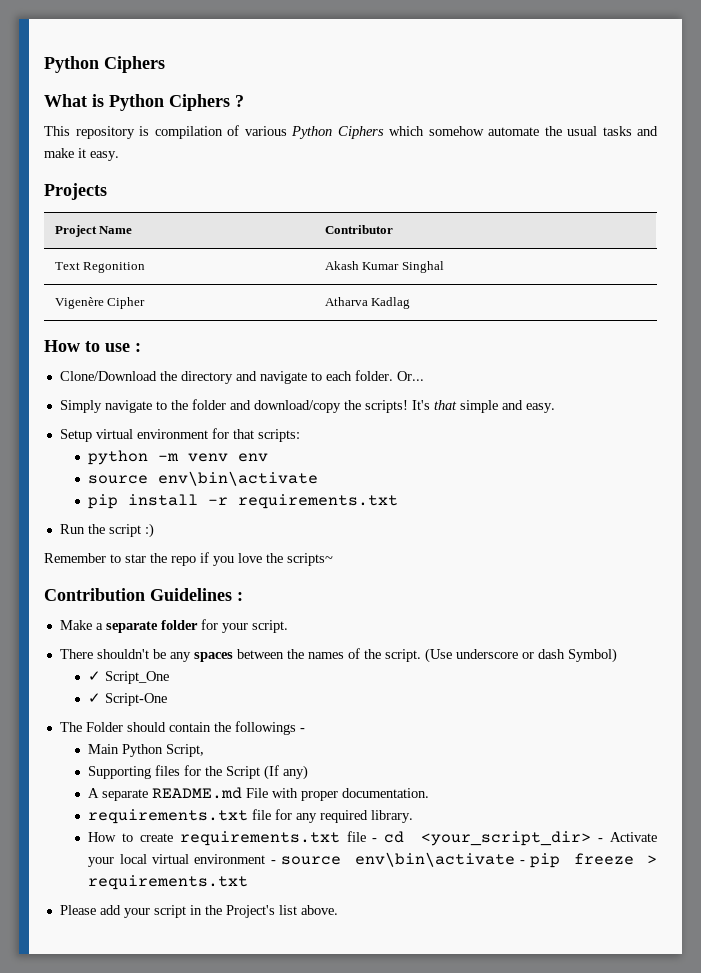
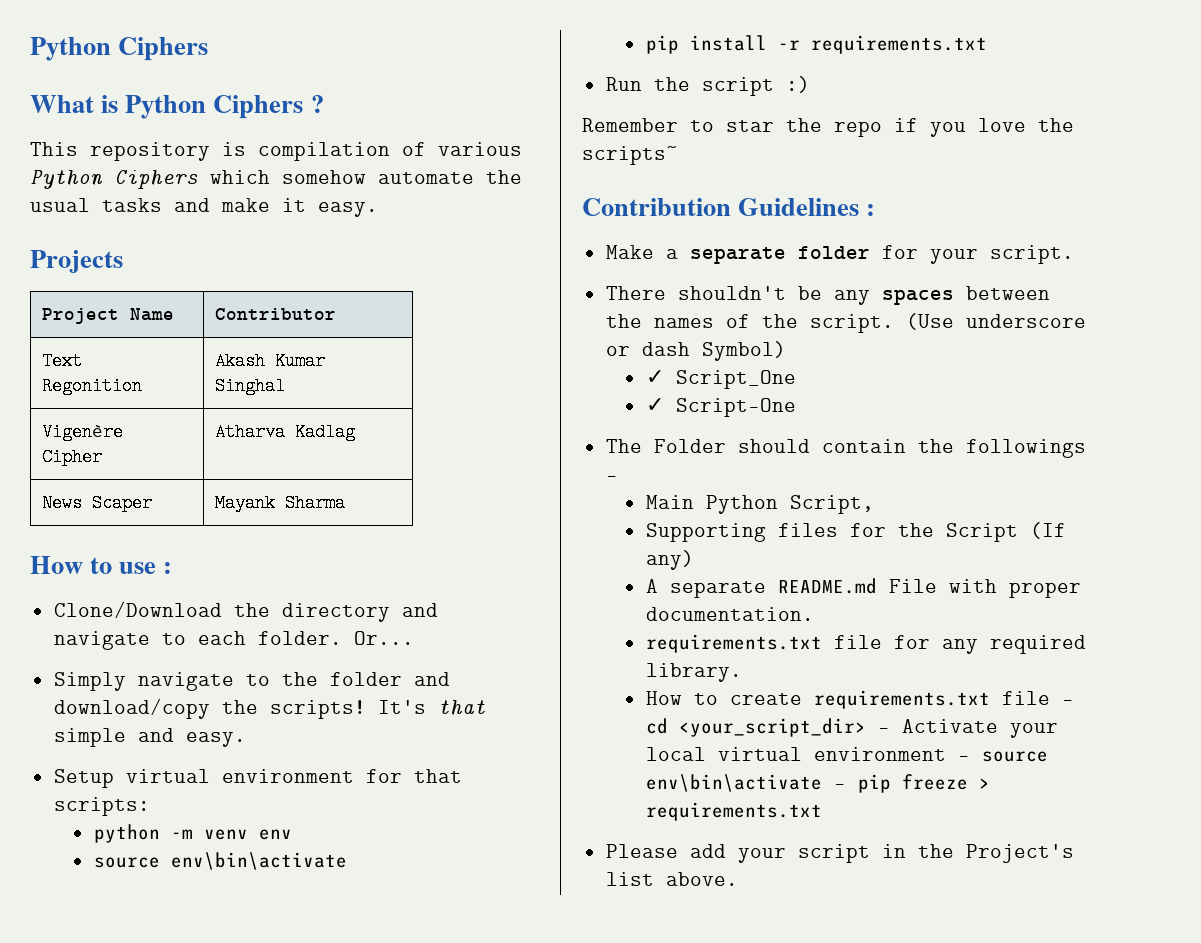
(411, 303) none -> [42,494,153,512] [215,494,346,512] // News Scaper | Mayank Sharma

